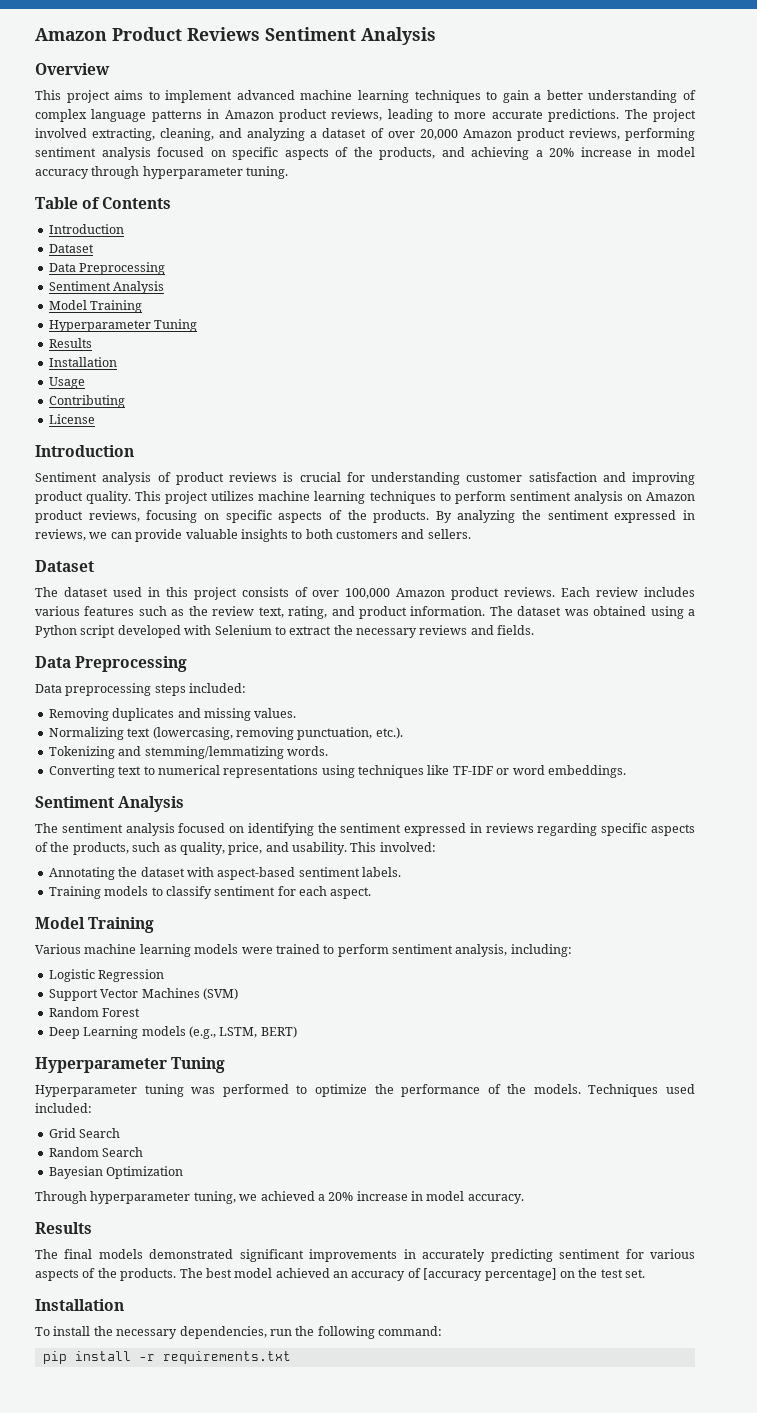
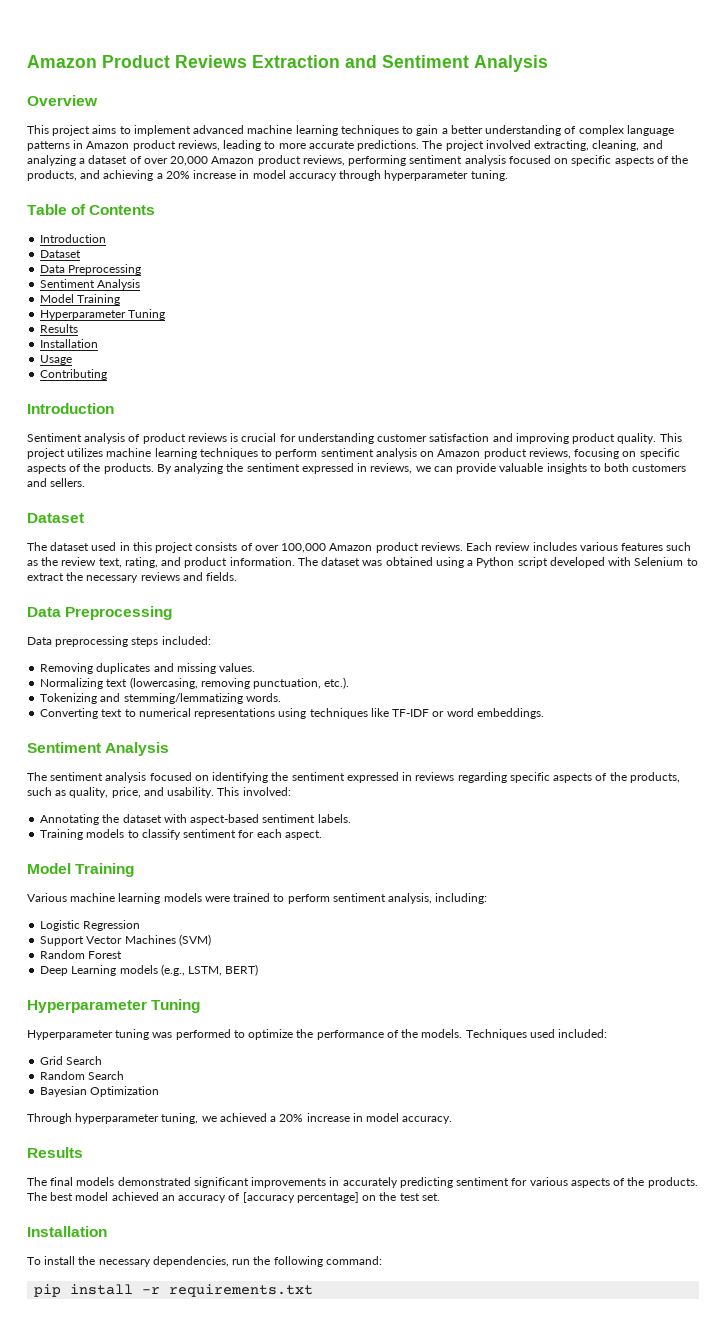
(260, 34) none -> [252,55,377,68] Extraction and
[48,414,95,424] // License -> (108, 374) none

